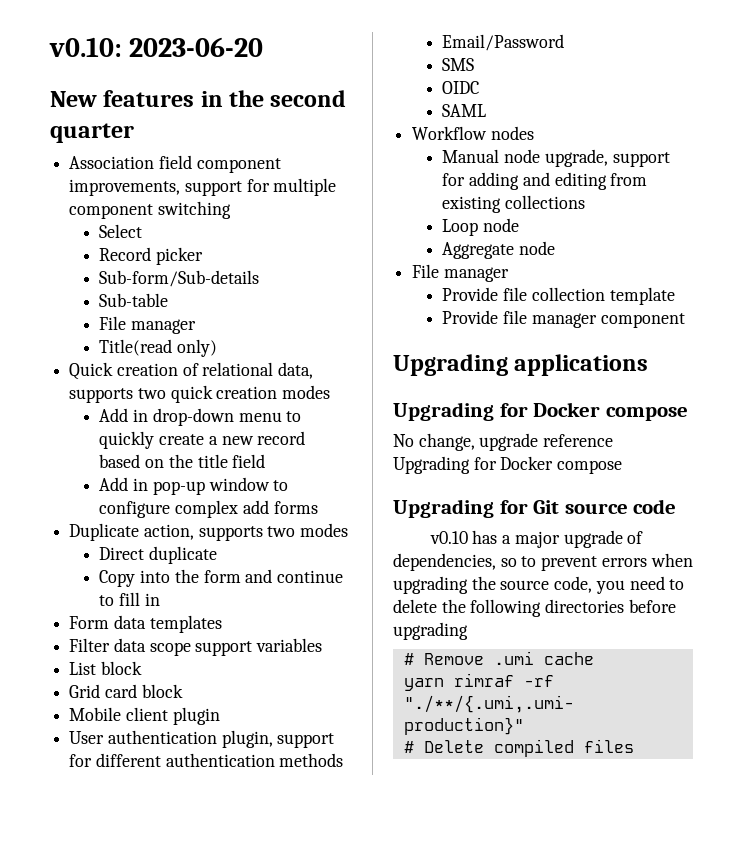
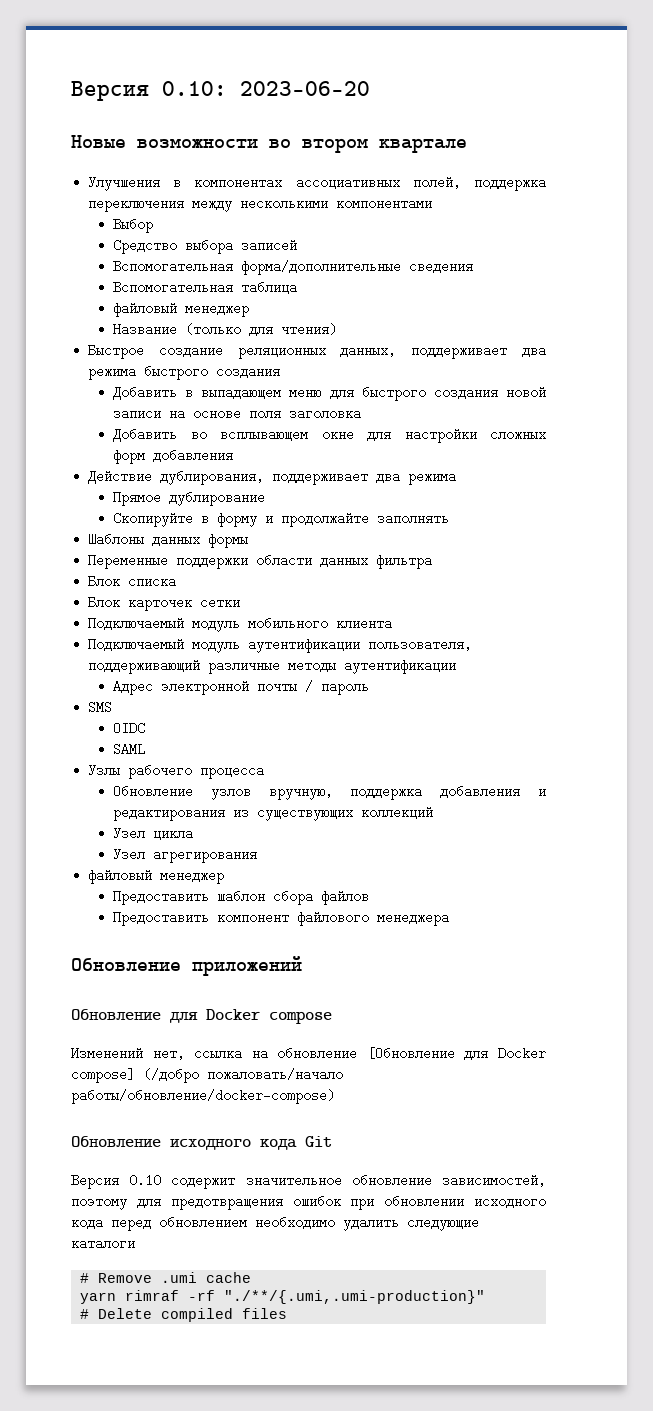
[49,37,122,57] v0.10: -> [71,81,227,101] Версия 0.10:
[50,90,347,107] [50,123,134,143] [69,155,281,173] [69,178,337,196] [69,201,231,219] [99,224,143,238] [99,247,204,265] [99,270,260,287] [99,293,169,307] [99,316,197,334] [99,339,218,357] [69,362,314,380] [69,385,331,403] [99,408,302,426] [99,431,306,449] [99,454,266,468] [99,477,289,495] [99,500,318,518] [69,523,349,541] [99,546,218,564] [99,569,343,587] [99,592,160,606] [69,615,222,633] [69,638,323,656] [69,661,142,675] [69,684,183,698] [69,707,220,725] [69,730,335,748] [69,753,344,767] [442,34,565,51] [442,58,475,71] [442,81,480,94] [442,104,487,117] [412,126,534,140] [442,149,670,167] [442,172,648,190] [442,195,586,213] [442,218,520,236] [442,241,556,259] [412,264,509,282] [442,287,675,305] [442,310,685,328] [393,354,649,376] [393,402,688,421] [393,433,614,451] [393,456,623,474] [393,499,677,518] [429,530,644,548] [393,553,693,571] [393,576,685,594] [393,599,676,617] [393,622,468,640] New features in the second quarter // Association field component improvements, support for multiple component switching // Select // Record picker // Sub-form/Sub-details // Sub-table // File manager // Title(read only) // Quick creation of relational data, supports two quick creation modes // Add in drop-down menu to quickly create a new record based on the title field // Add in pop-up window to configure complex add forms // Duplicate action, supports two modes // Direct duplicate // Copy into the form and continue to fill in // Form data templates // Filter data scope support variables // List block // Grid card block // Mobile client plugin // User authentication plugin, support for different authentication methods // Email/Password // SMS // OIDC // SAML // Workflow nodes // Manual node upgrade, support for adding and editing from existing collections // Loop node // Aggregate node // File manager // Provide file collection template // Provide file manager component // Upgrading applications // Upgrading for Docker compose // No change, upgrade reference Upgrading for Docker compose // Upgrading for Git source code // v0.10 has a major upgrade of dependencies, so to prevent errors when upgrading the source code, you need to delete the following directories before upgrading -> [71,135,467,153] [88,174,546,191] [88,195,433,212] [113,216,154,233] [113,237,298,254] [113,258,474,275] [113,279,298,295] [113,300,250,317] [113,321,338,337] [88,342,546,359] [88,363,281,380] [113,384,546,401] [113,405,362,421] [113,426,546,443] [113,447,234,464] [88,468,457,485] [113,489,266,506] [113,510,450,527] [88,531,249,548] [88,552,433,569] [88,573,177,589] [88,594,241,611] [88,615,393,632] [88,636,473,653] [88,657,457,674] [113,678,370,695] [88,701,113,714] [113,722,146,735] [113,743,146,756] [88,762,265,779] [113,783,546,800] [113,804,434,821] [113,825,194,841] [113,846,258,863] [88,867,225,884] [113,888,370,905] [113,909,450,926] [71,956,302,976] [71,1009,332,1024] [71,1045,546,1061] [71,1066,343,1083] [71,1087,335,1104] [71,1136,332,1150] [71,1172,546,1189] [71,1193,546,1210] [71,1214,479,1231] [71,1235,135,1251] Новые возможности во втором квартале // Улучшения в компонентах ассоциативных полей, поддержка переключения между несколькими компонентами // Выбор // Средство выбора записей // Вспомогательная форма/дополнительные сведения // Вспомогательная таблица // файловый менеджер // Название (только для чтения) // Быстрое создание реляционных данных, поддерживает два режима быстрого создания // Добавить в выпадающем меню для быстрого создания новой записи на основе поля заголовка // Добавить во всплывающем окне для настройки сложных форм добавления // Действие дублирования, поддерживает два режима // Прямое дублирование // Скопируйте в форму и продолжайте заполнять // Шаблоны данных формы // Переменные поддержки области данных фильтра // Блок списка // Блок карточек сетки // Подключаемый модуль мобильного клиента // Подключаемый модуль аутентификации пользователя, поддерживающий различные методы аутентификации // Адрес электронной почты / пароль // SMS // OIDC // SAML // Узлы рабочего процесса // Обновление узлов вручную, поддержка добавления и редактирования из существующих коллекций // Узел цикла // Узел агрегирования // файловый менеджер // Предоставить шаблон сбора файлов // Предоставить компонент файлового менеджера // Обновление приложений // Обновление для Docker compose // Изменений нет, ссылка на обновление [Обновление для Docker compose] (/добро пожаловать/начало работы/обновление/docker-compose) // Обновление исходного кода Git // Версия 0.10 содержит значительное обновление зависимостей, поэтому для предотвращения ошибок при обновлении исходного кода перед обновлением необходимо удалить следующие каталоги

